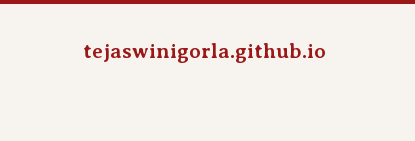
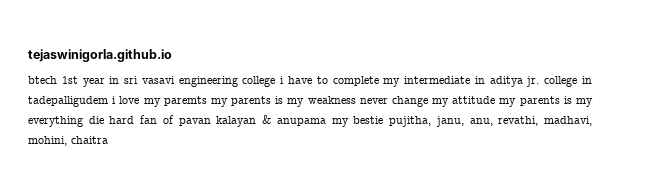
(326, 53) none -> [28,76,592,87] [28,96,593,107] [28,115,592,127] [28,136,108,146] // btech 1st year in sri vasavi engineering college i have to complete my intermediate in aditya jr. college in tadepalligudem i love my paremts my parents is my weakness never change my attitude my parents is my everything die hard fan of pavan kalayan & anupama my bestie pujitha, janu, anu, revathi, madhavi, mohini, chaitra

